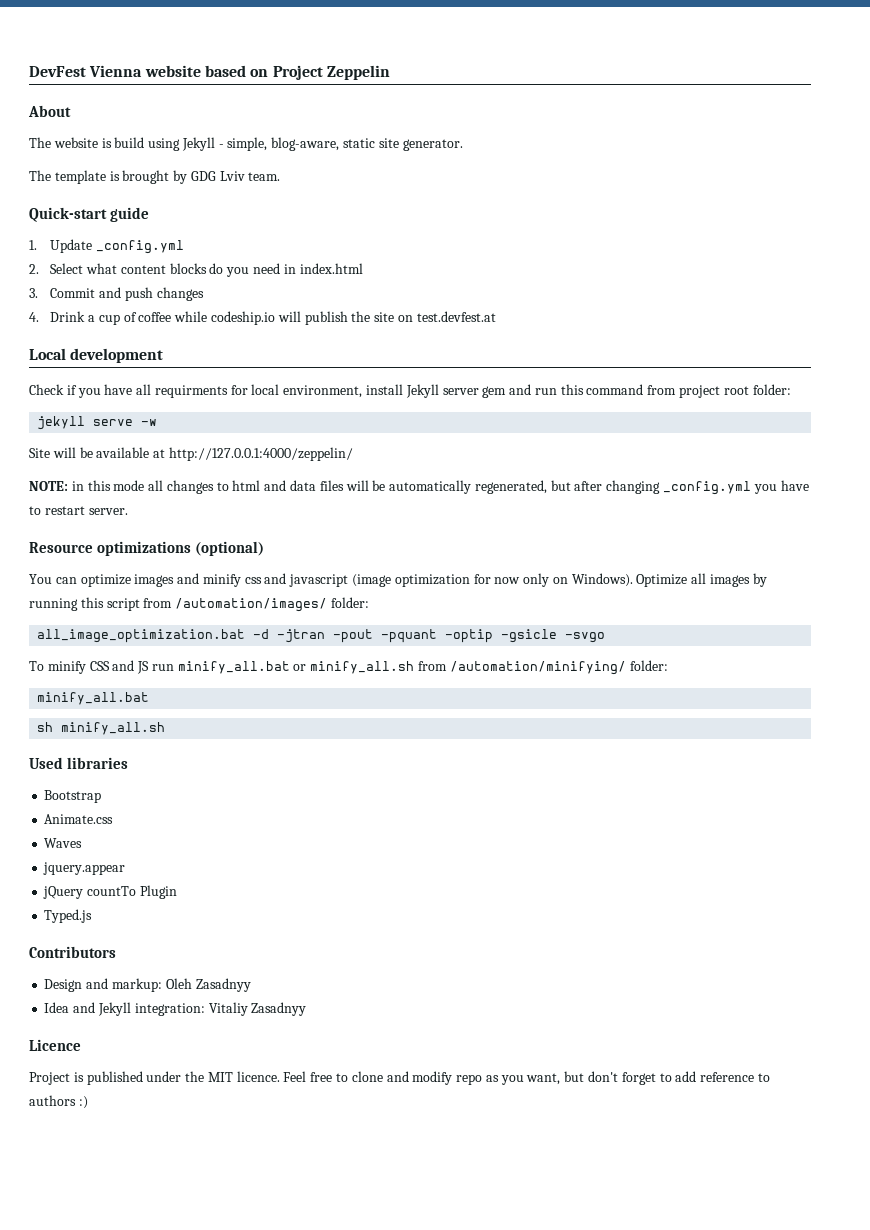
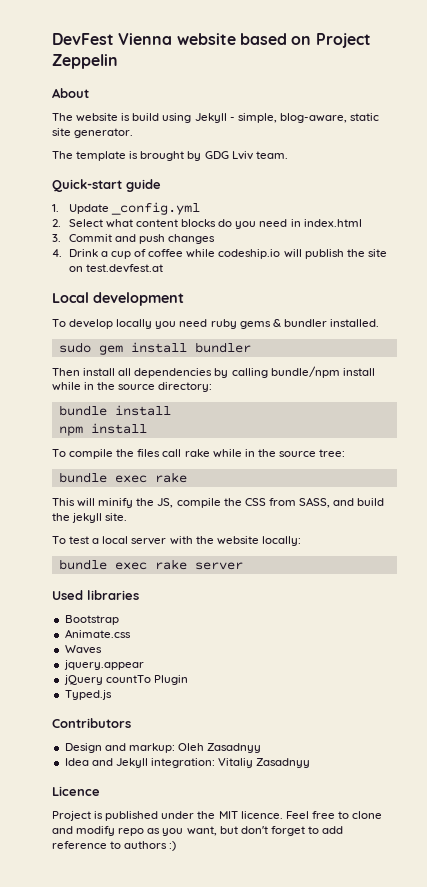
[29,384,791,398] [37,416,158,430] [29,447,353,461] [29,480,809,495] [29,506,128,515] [29,541,264,556] [29,573,767,587] [29,597,369,612] [37,629,606,643] [29,660,668,675] [37,692,150,705] [37,722,166,735] Check if you have all requirments for local environment, install Jekyll server gem and run this command from project root folder: // jekyll serve -w // Site will be available at http://127.0.0.1:4000/zeppelin/ // NOTE: in this mode all changes to html and data files will be automatically regenerated, but after changing _config.yml you have to restart server. // Resource optimizations (optional) // You can optimize images and minify css and javascript (image optimization for now only on Windows). Optimize all images by running this script from /automation/images/ folder: // all_image_optimization.bat -d -jtran -pout -pquant -optip -gsicle -svgo // To minify CSS and JS run minify_all.bat or minify_all.sh from /automation/minifying/ folder: // minify_all.bat // sh minify_all.sh -> [52,319,379,329] [58,342,251,355] [52,366,375,378] [52,382,213,392] [58,405,171,416] [58,423,147,436] [52,449,346,459] [58,472,187,483] [52,497,385,508] [52,513,128,523] [52,536,301,546] [58,559,243,570] To develop locally you need ruby gems & bundler installed. // sudo gem install bundler // Then install all dependencies by calling bundle/npm install while in the source directory: // bundle install // npm install // To compile the files call rake while in the source tree: // bundle exec rake // This will minify the JS, compile the CSS from SASS, and build the jekyll site. // To test a local server with the website locally: // bundle exec rake server

